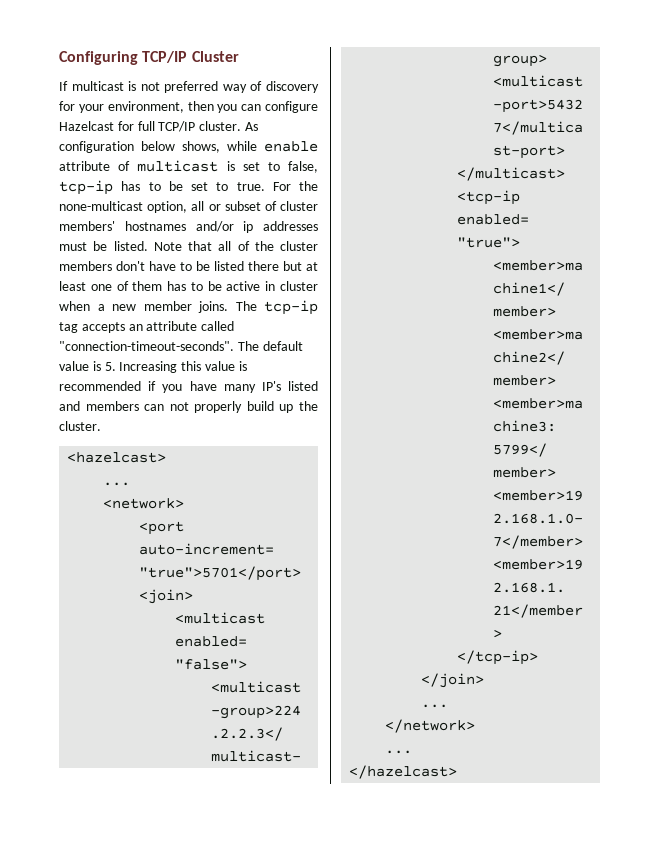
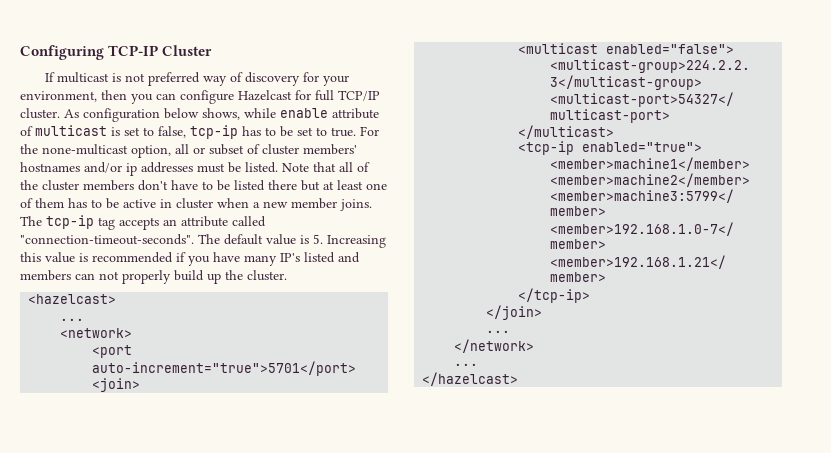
[142,51,188,63] TCP/IP -> [108,45,159,56] TCP-IP

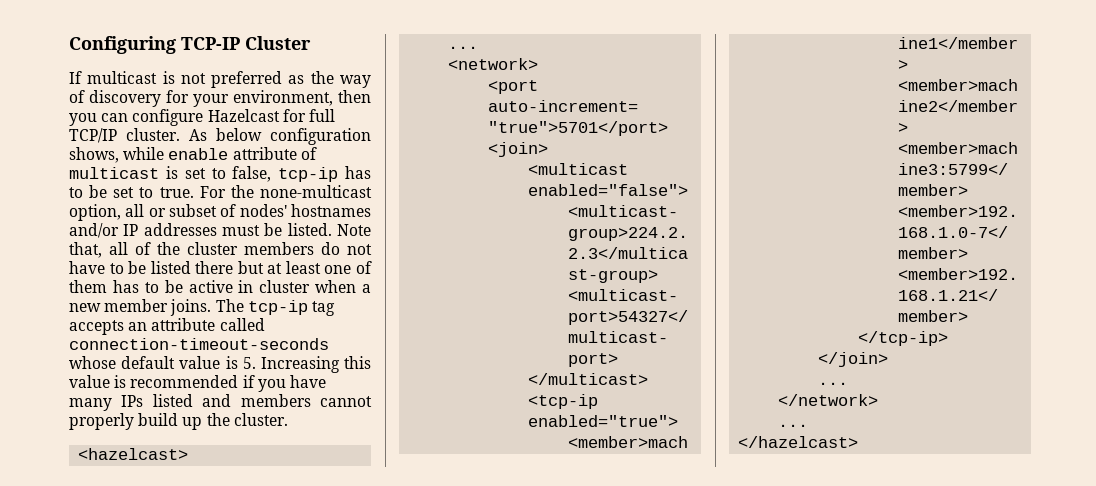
(200, 79) none -> [288,71,334,84] as the
[83,108,199,122] configuration below -> [216,128,371,145] below configuration
[262,144,357,155] cluster members' -> [239,204,287,217] nodes'
[126,163,137,176] ip -> [123,224,139,236] IP
[313,162,336,172] that -> [69,242,102,258] that,
[138,180,168,191] don't -> [321,242,372,255] do not
[20,234,220,245] "connection-timeout-seconds". The -> [69,338,329,350] [69,356,116,369] connection-timeout-seconds whose
[280,253,300,262] IP's -> [121,395,144,407] IPs
[75,271,119,280] can not -> [320,396,372,407] cannot

